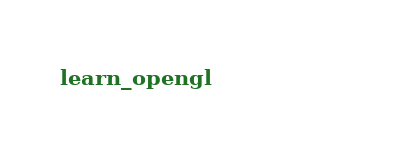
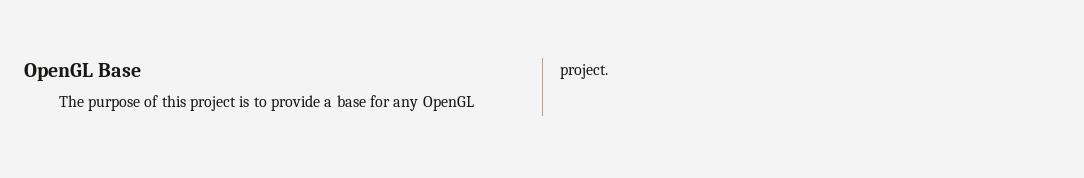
[60,69,212,90] learn_opengl -> [24,63,142,81] [58,95,474,111] [560,64,608,79] OpenGL Base // The purpose of this project is to provide a base for any OpenGL project.

